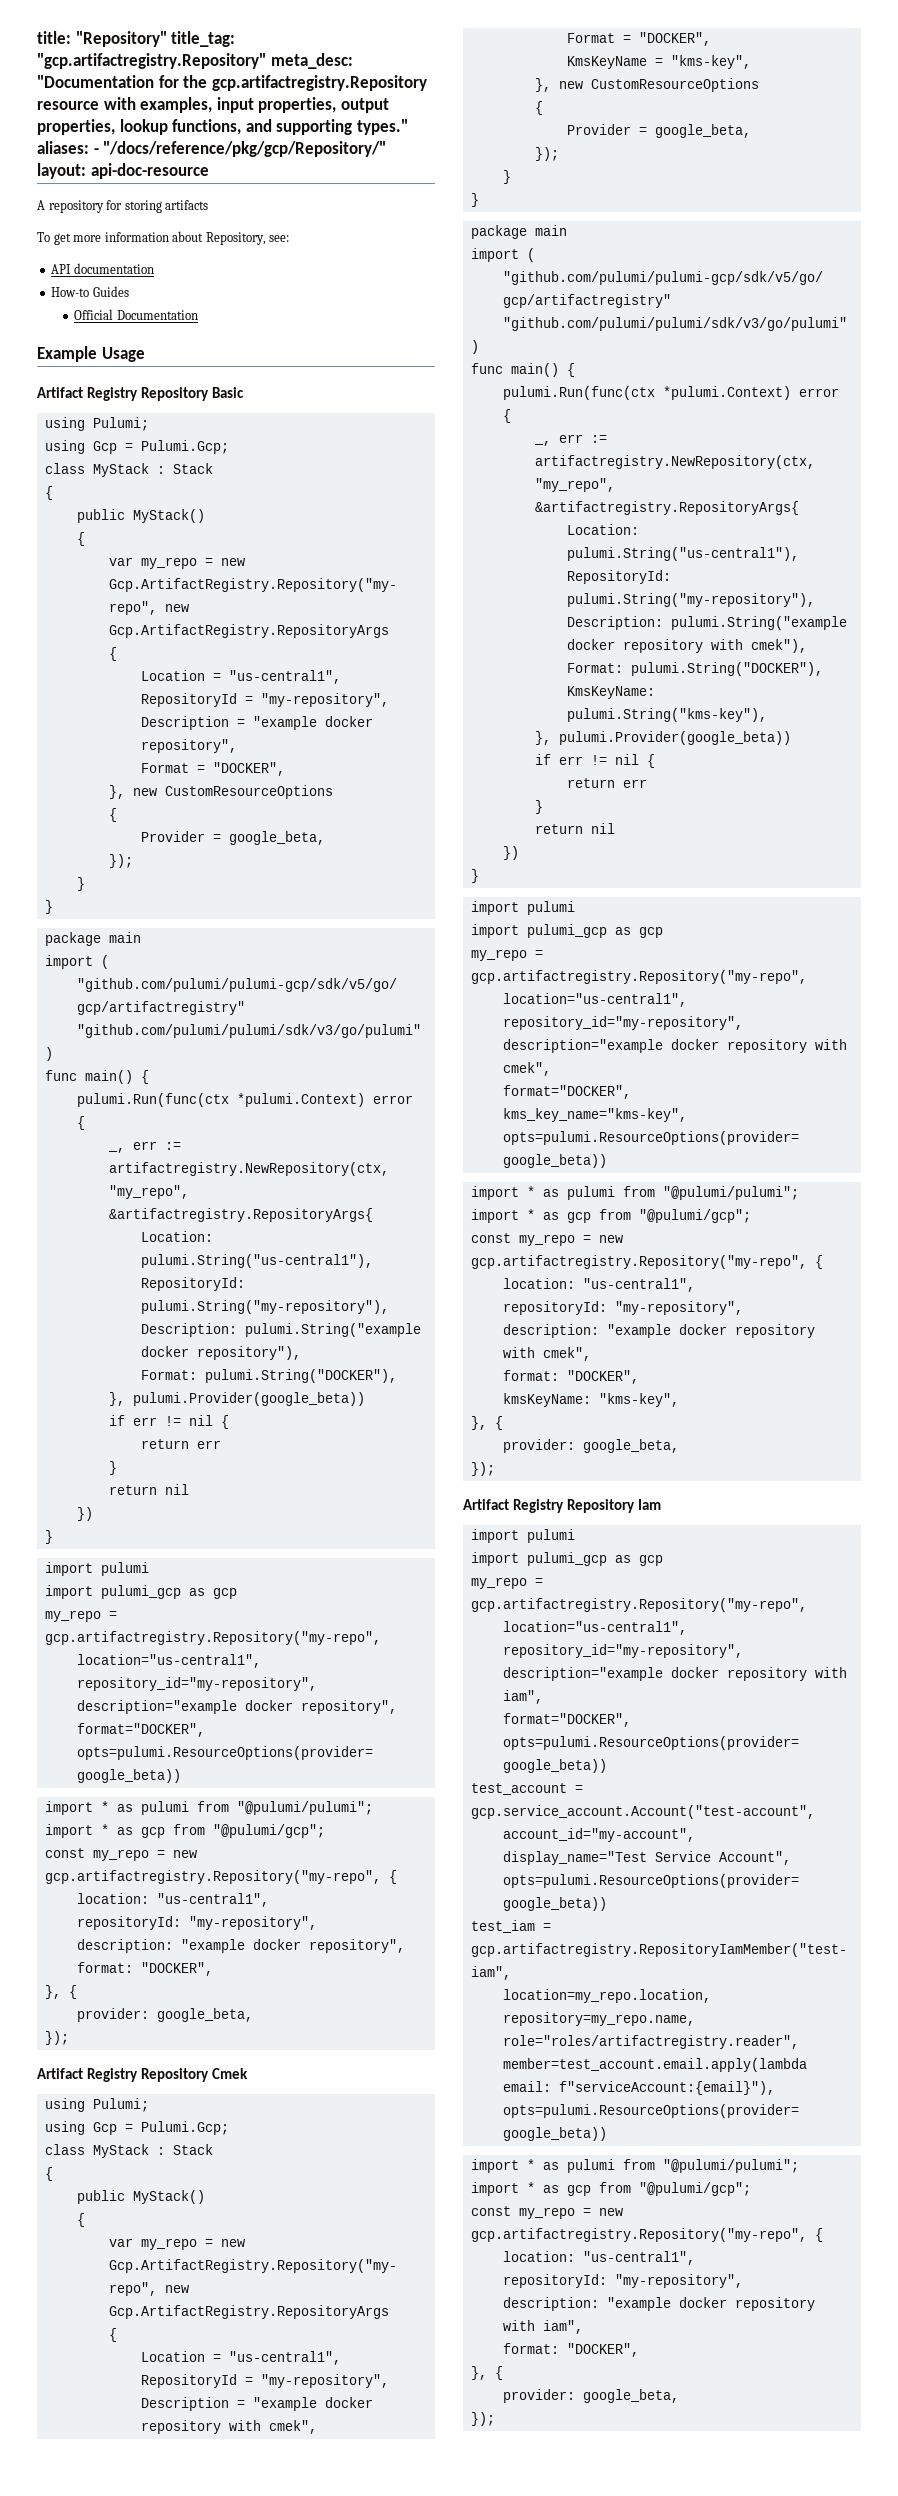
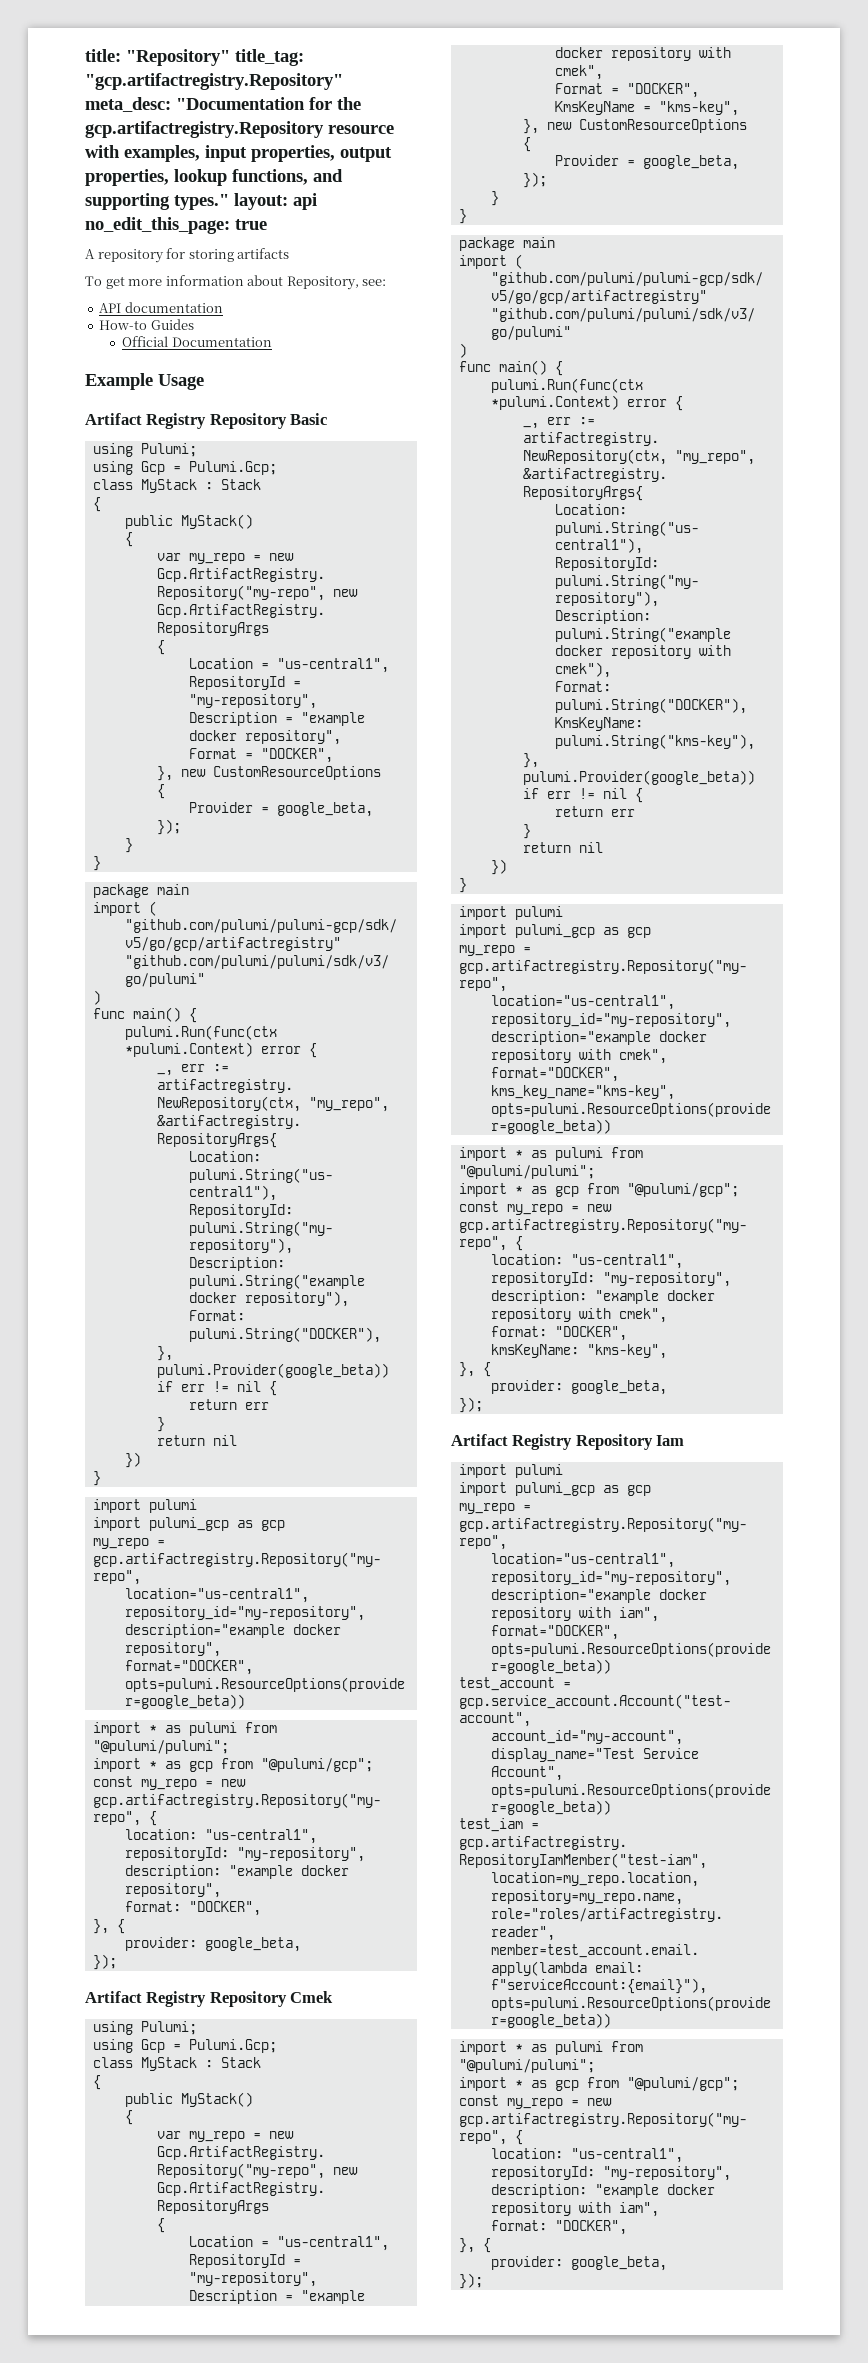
[37,141,387,157] [37,163,209,179] aliases: - "/docs/reference/pkg/gcp/Repository/" layout: api-doc-resource -> [234,193,317,210] [85,217,267,234] layout: api no_edit_this_page: true

